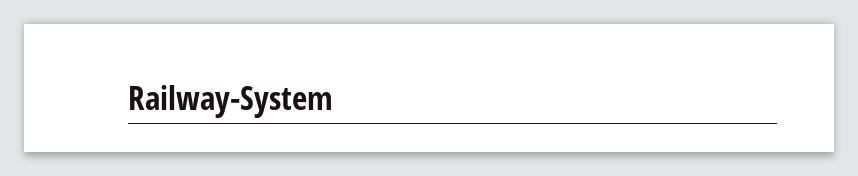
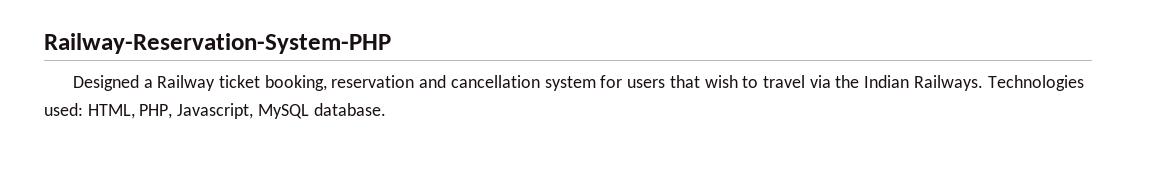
[128,85,333,118] Railway-System -> [44,33,391,54] [72,75,1084,91] [44,103,386,119] Railway-Reservation-System-PHP // Designed a Railway ticket booking, reservation and cancellation system for users that wish to travel via the Indian Railways. Technologies used: HTML, PHP, Javascript, MySQL database.

